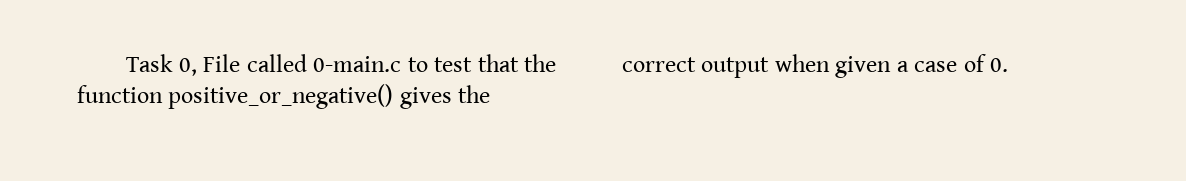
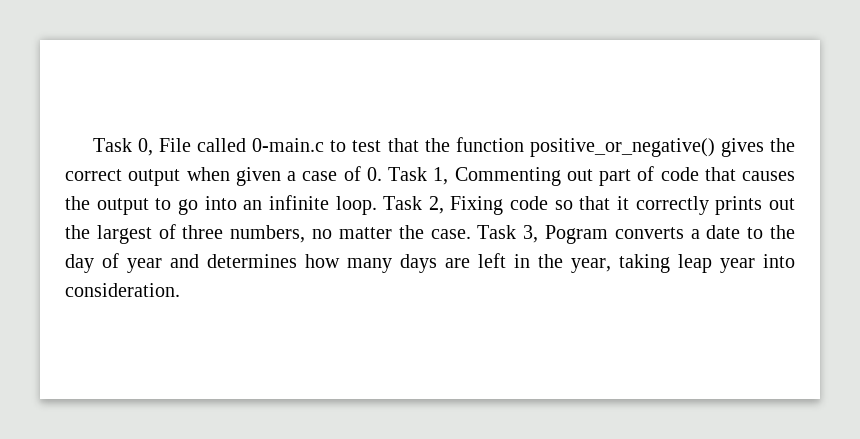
(1009, 65) none -> [388,166,795,186] [65,195,795,215] [65,224,795,244] [65,253,795,273] [65,283,180,297] Task 1, Commenting out part of code that causes the output to go into an infinite loop. Task 2, Fixing code so that it correctly prints out the largest of three numbers, no matter the case. Task 3, Pogram converts a date to the day of year and determines how many days are left in the year, taking leap year into consideration.

